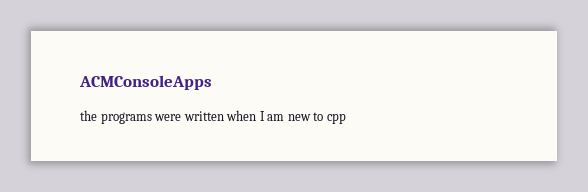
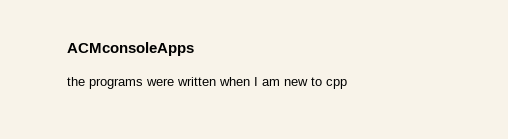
[79,75,212,90] ACMConsoleApps -> [67,42,194,56] ACMconsoleApps

